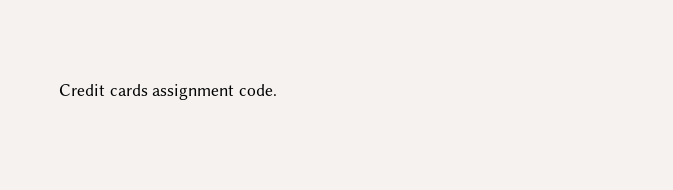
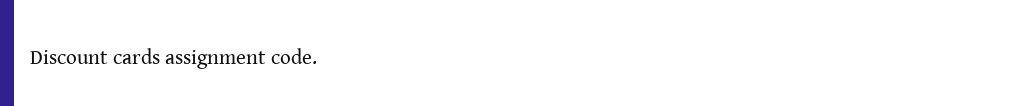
[59,84,105,96] Credit -> [30,50,108,64] Discount

